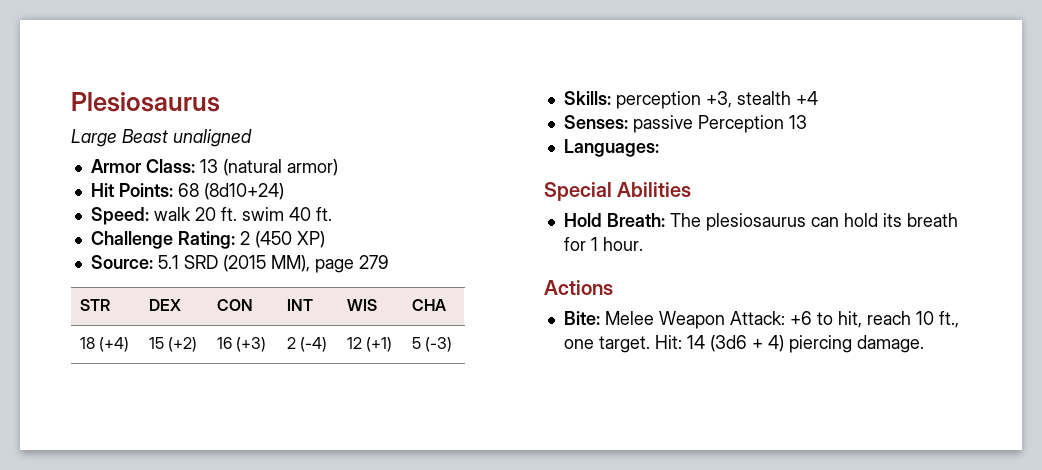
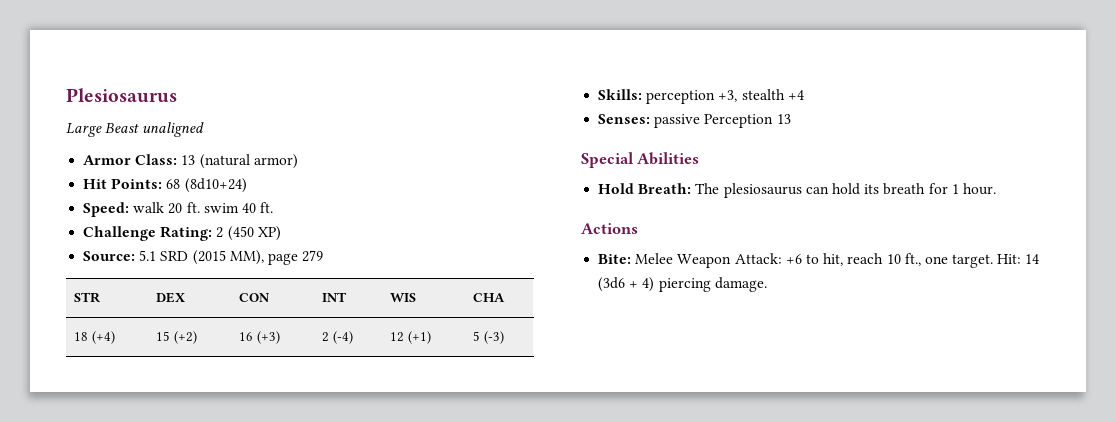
[563,139,659,157] // Languages: -> (791, 119) none

